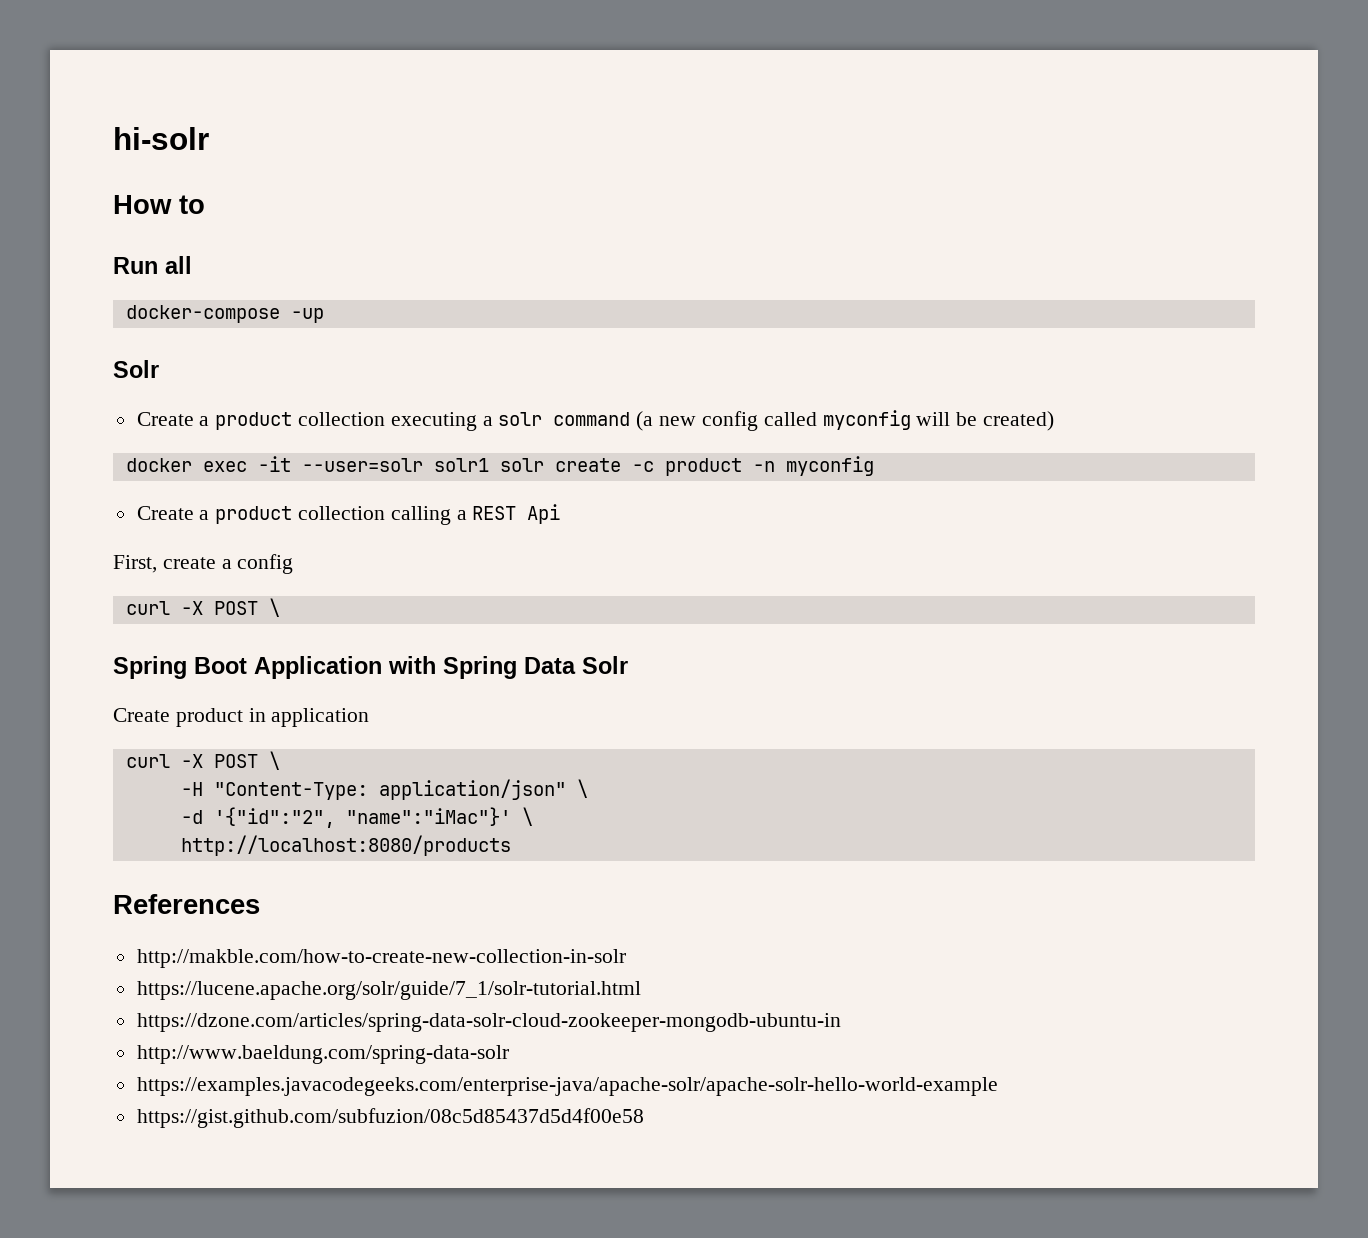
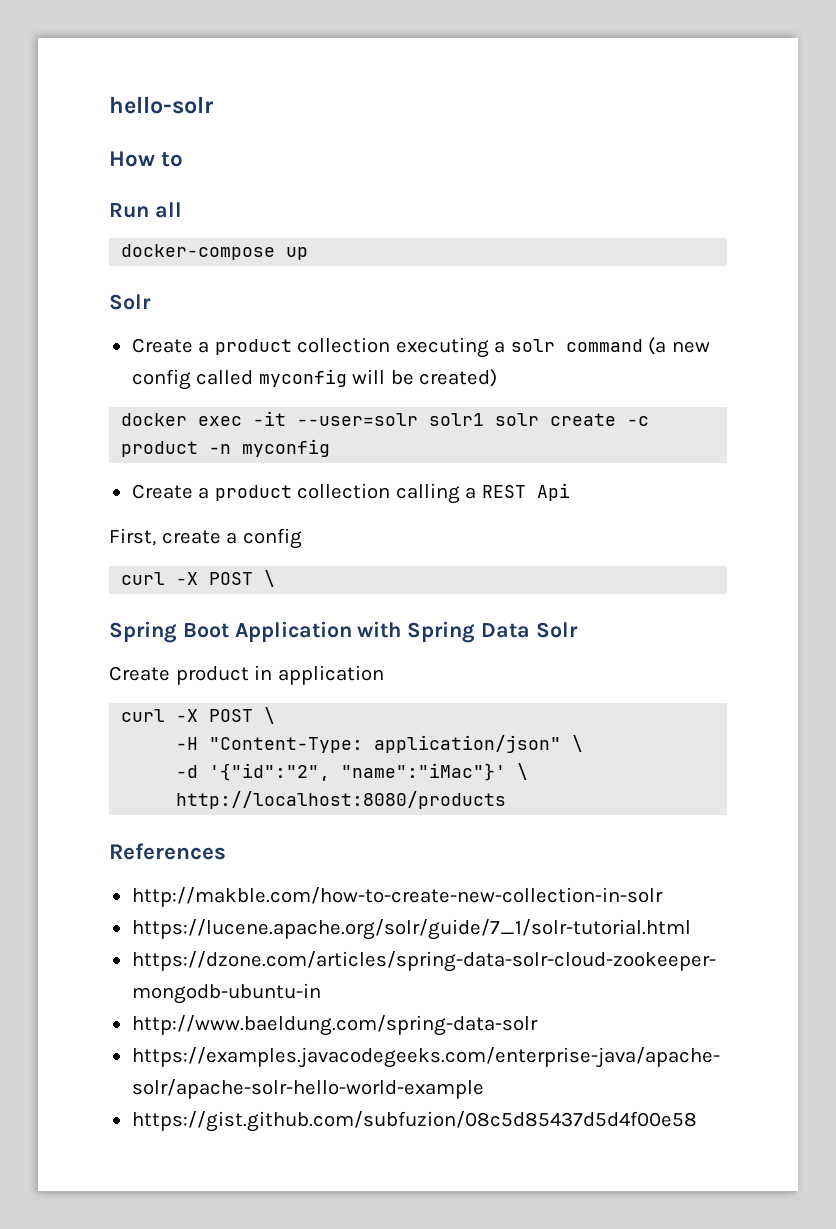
[113,127,209,150] hi-solr -> [109,96,214,114] hello-solr
[290,308,324,323] -up -> [286,247,309,260] up

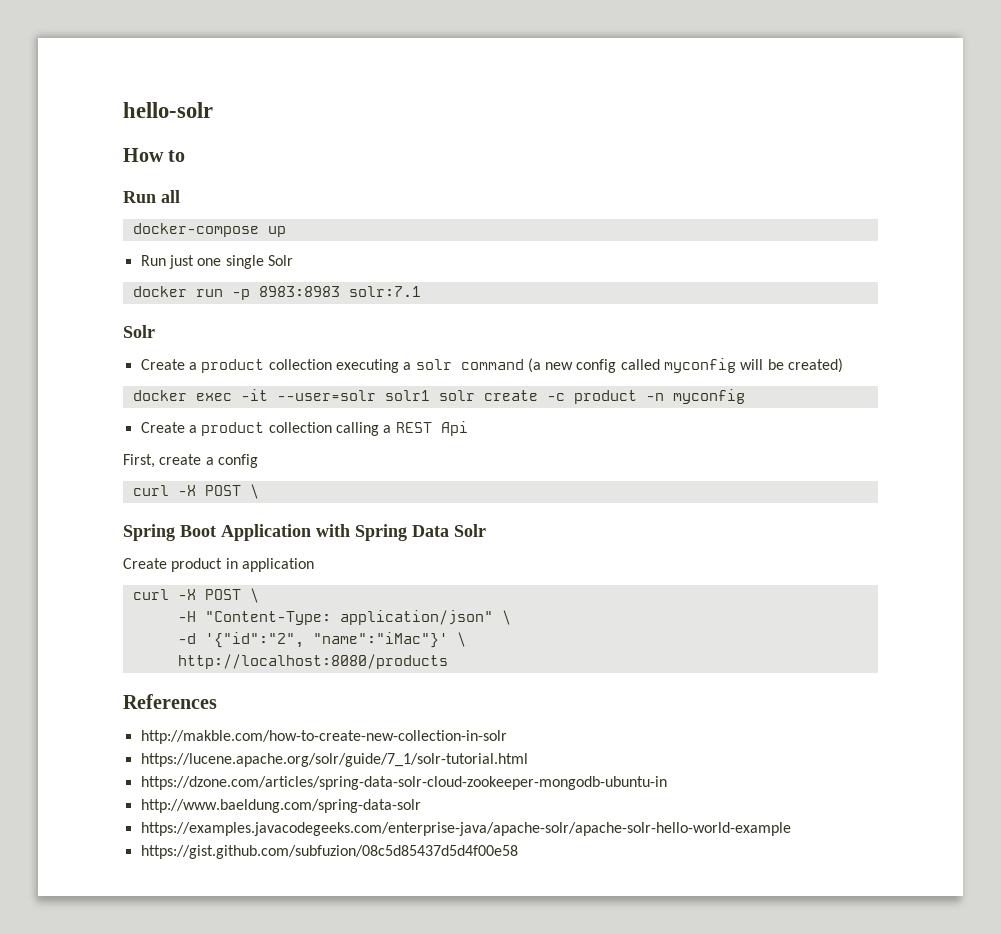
(309, 253) none -> [140,255,293,269] [132,286,421,300] // Run just one single Solr // docker run -p 8983:8983 solr:7.1

